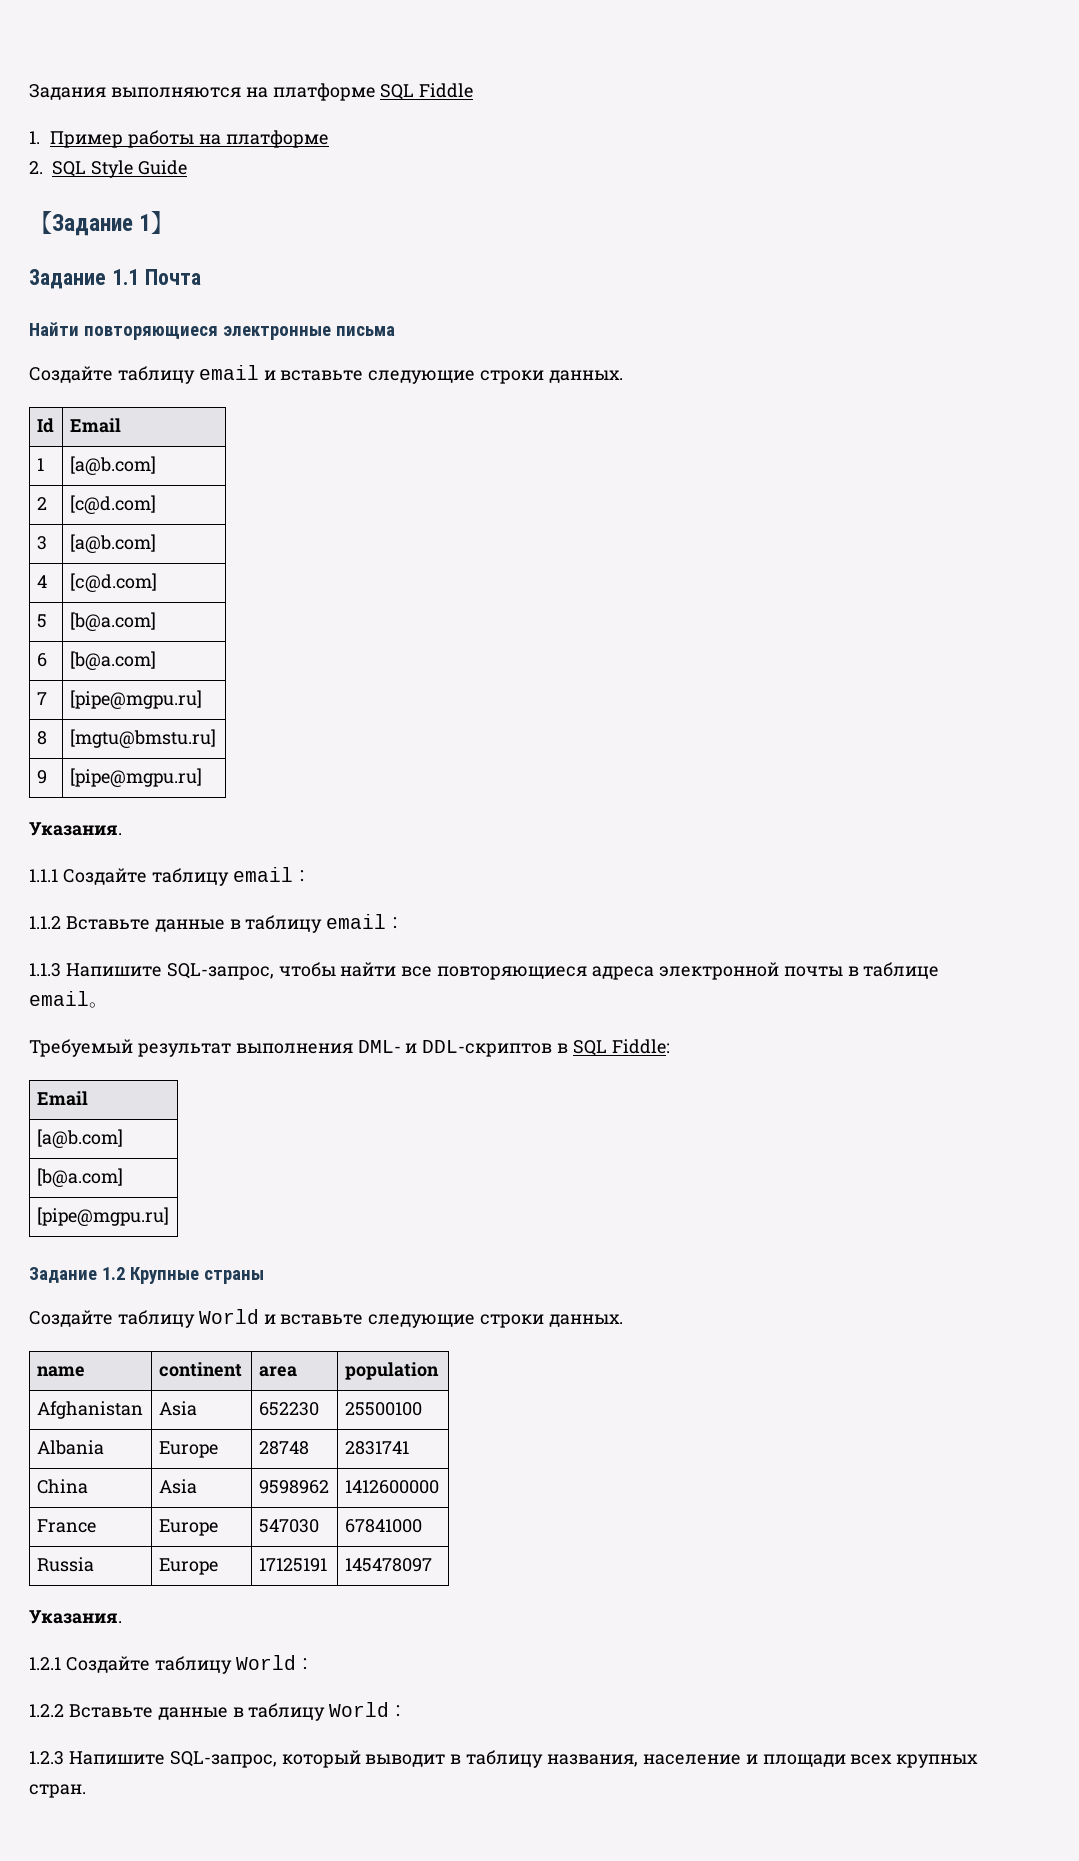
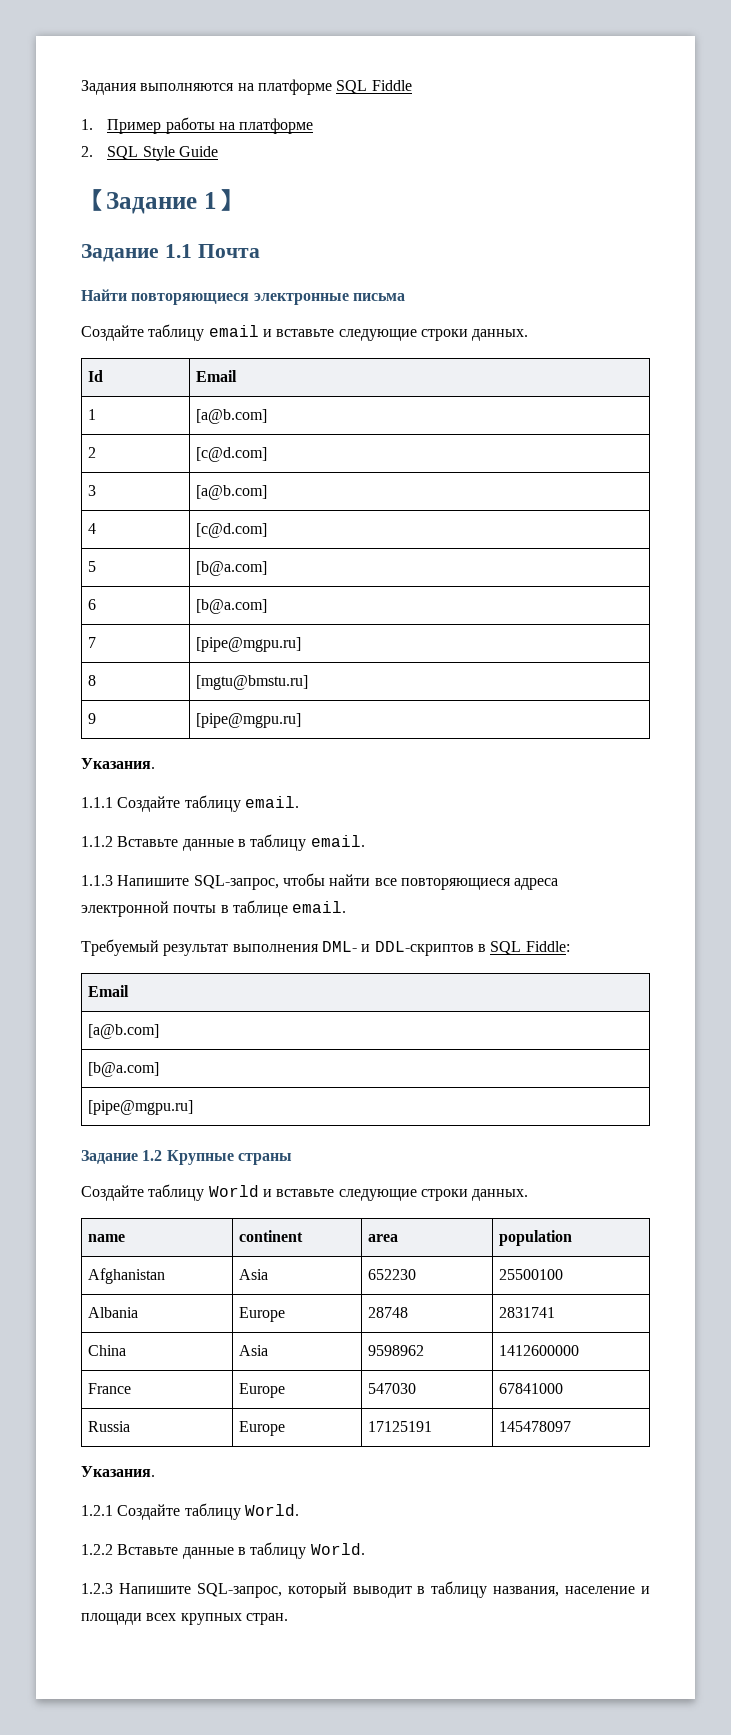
[232,867,311,882] email： -> [244,796,299,808] email.
[326,914,405,929] email： -> [310,835,365,847] email.
[29,991,107,1008] email。 -> [292,901,347,913] email.
[235,1655,314,1670] World： -> [244,1504,299,1516] World.
[329,1702,408,1717] World： -> [310,1543,365,1555] World.

